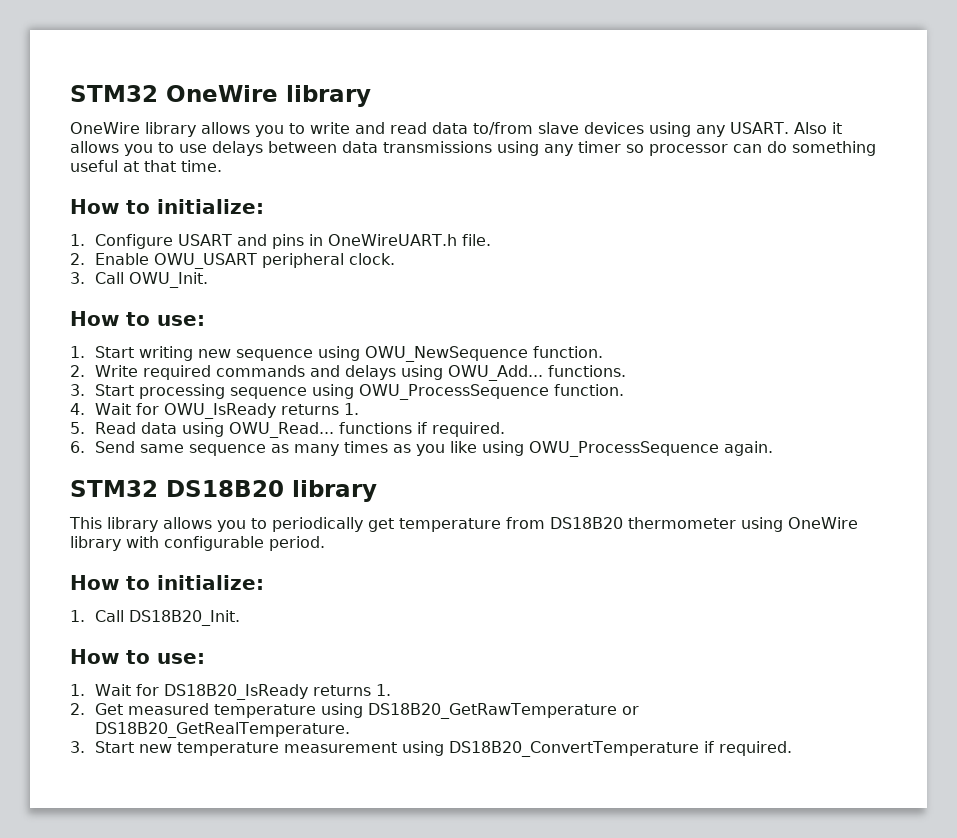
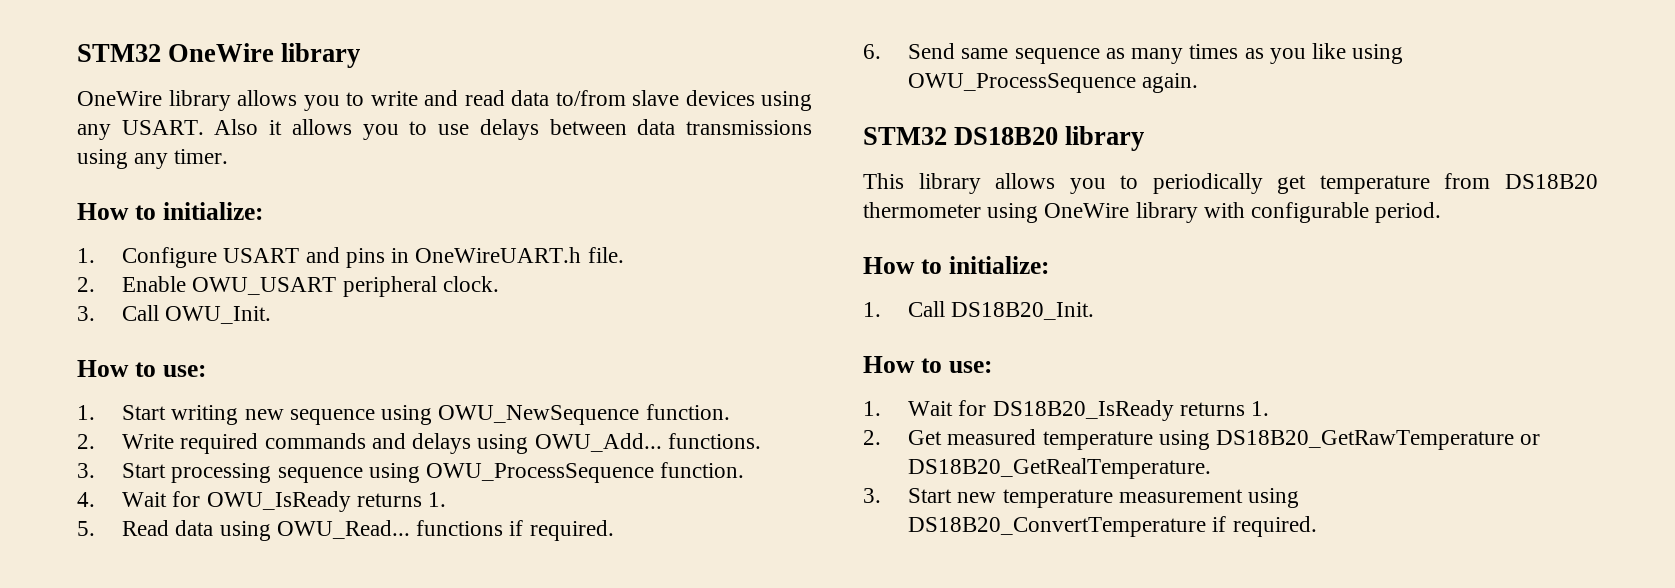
[578,141,876,156] [70,160,222,172] timer so processor can do something useful at that time. -> [174,149,229,164] timer.

